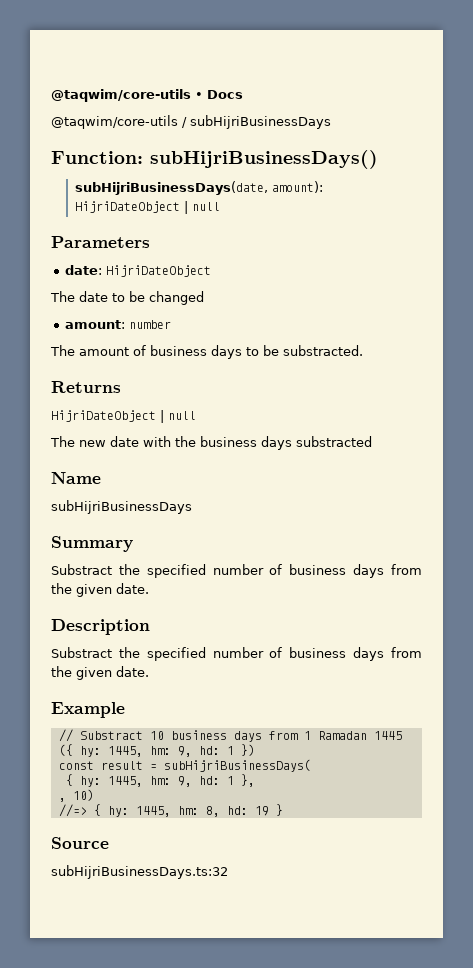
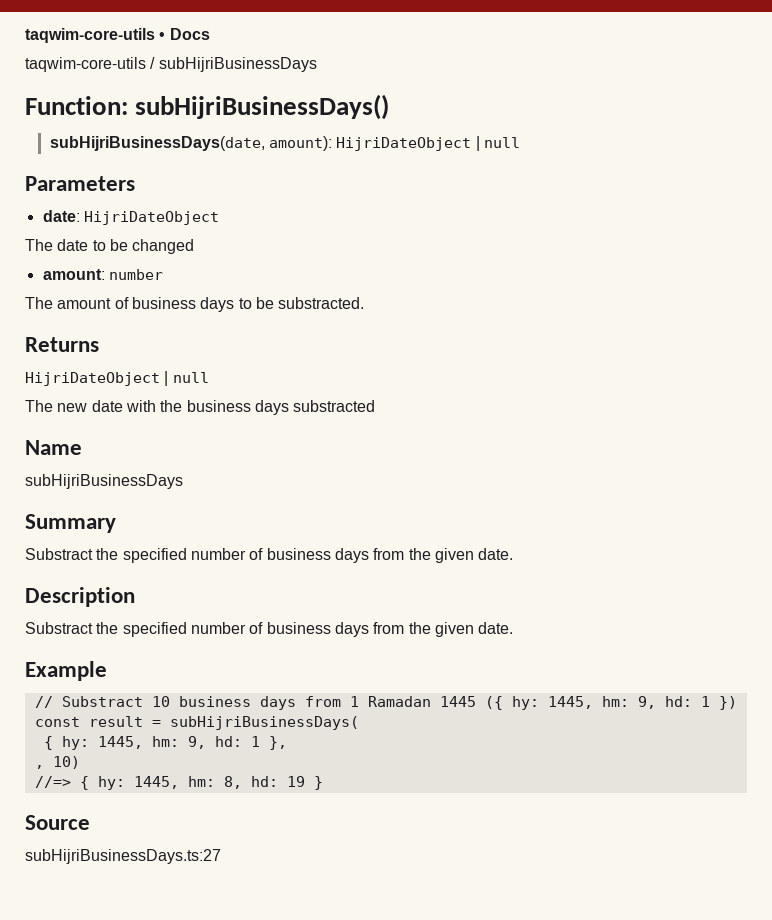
[51,89,191,102] @taqwim/core-utils -> [25,28,155,43] taqwim-core-utils
[51,115,178,129] @taqwim/core-utils -> [25,57,146,72] taqwim-core-utils
[51,865,228,879] subHijriBusinessDays.ts:32 -> [25,849,221,864] subHijriBusinessDays.ts:27

